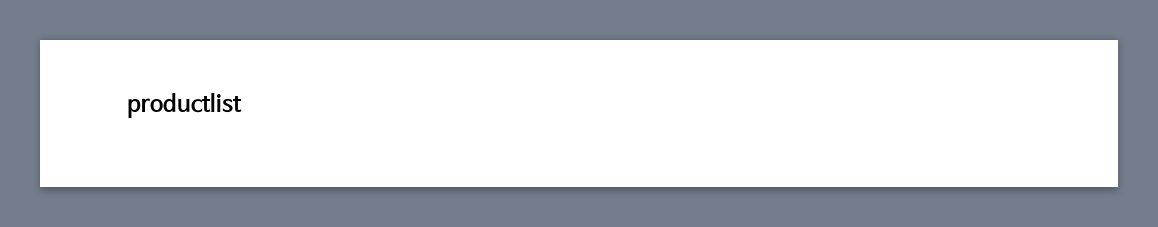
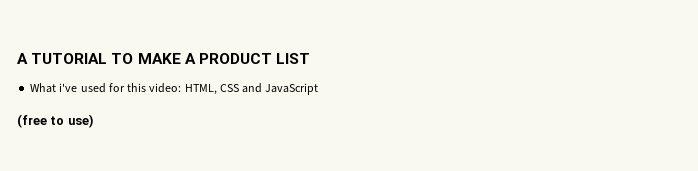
[127,92,242,118] productlist -> [17,53,311,64] [30,83,319,95] [17,114,94,128] A TUTORIAL TO MAKE A PRODUCT LIST // What i've used for this video: HTML, CSS and JavaScript // (free to use)

